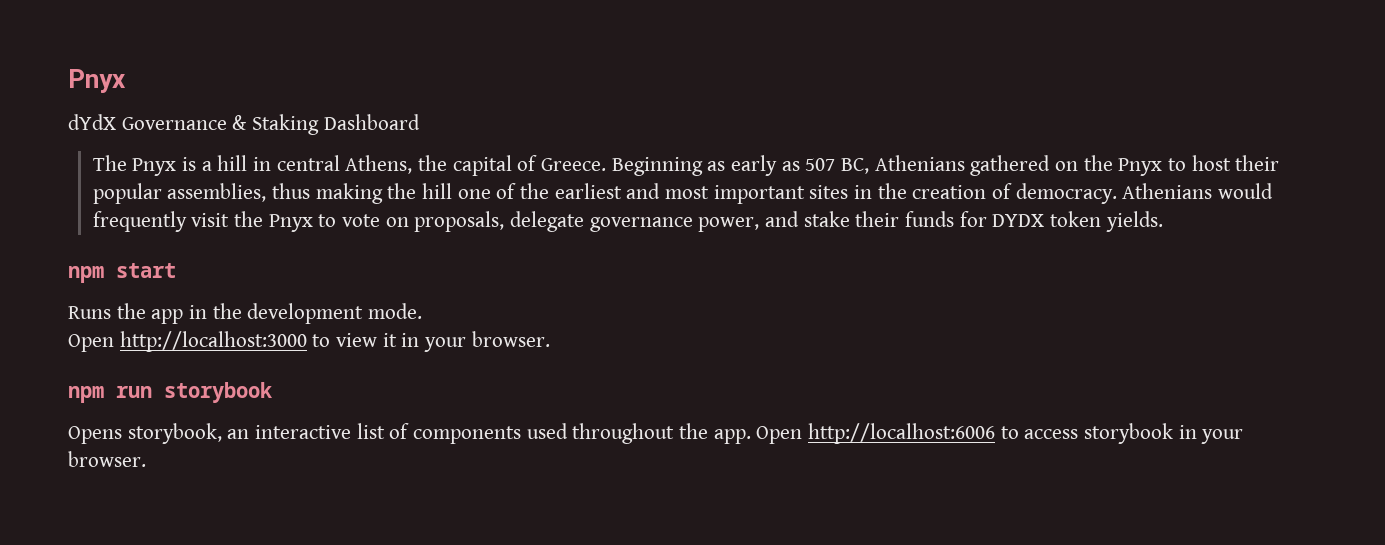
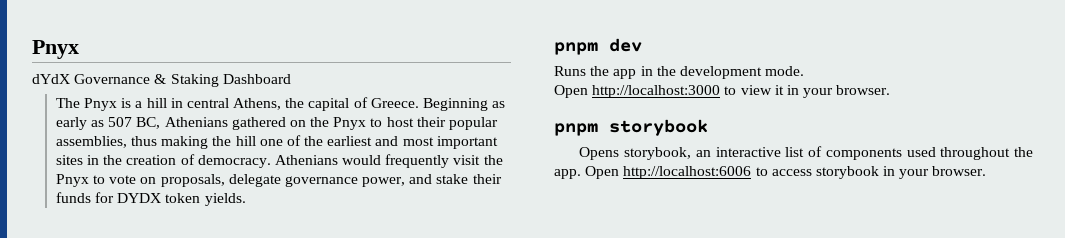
[68,263,176,283] npm start -> [554,38,642,55] pnpm dev
[68,386,152,403] npm run -> [554,123,598,136] pnpm

